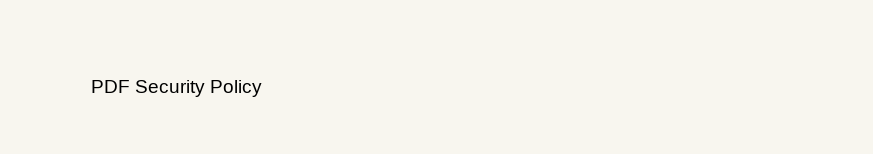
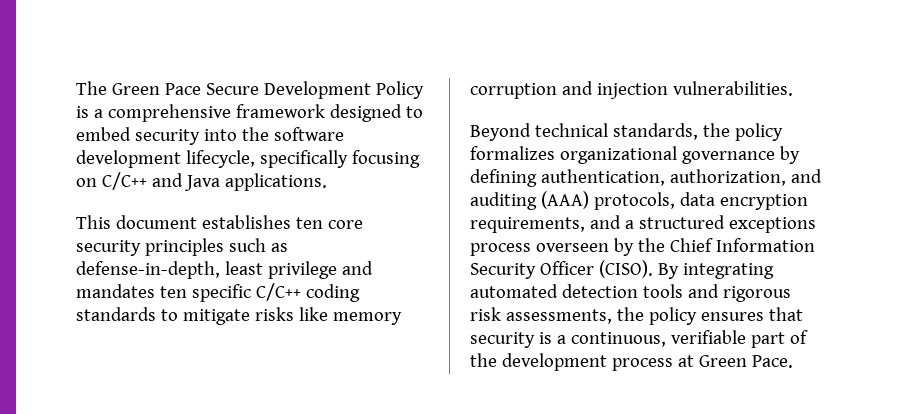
[91,80,263,97] PDF Security Policy -> [76,81,424,99] [76,104,423,122] [76,127,344,145] [76,150,420,168] [76,172,327,191] [76,215,363,229] [76,238,288,256] [76,261,373,279] [76,283,360,302] [76,307,402,325] [470,81,793,99] [470,123,783,141] [470,146,800,164] [470,169,822,187] [470,191,808,210] [470,215,816,233] [470,238,815,256] [470,260,774,279] [470,284,791,302] [470,307,803,325] [470,330,808,348] [470,353,793,371] The Green Pace Secure Development Policy is a comprehensive framework designed to embed security into the software development lifecycle, specifically focusing on C/C++ and Java applications. // This document establishes ten core security principles such as defense-in-depth, least privilege and mandates ten specific C/C++ coding standards to mitigate risks like memory corruption and injection vulnerabilities. // Beyond technical standards, the policy formalizes organizational governance by defining authentication, authorization, and auditing (AAA) protocols, data encryption requirements, and a structured exceptions process overseen by the Chief Information Security Officer (CISO). By integrating automated detection tools and rigorous risk assessments, the policy ensures that security is a continuous, verifiable part of the development process at Green Pace.

